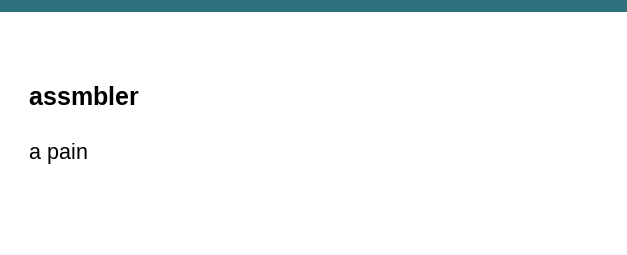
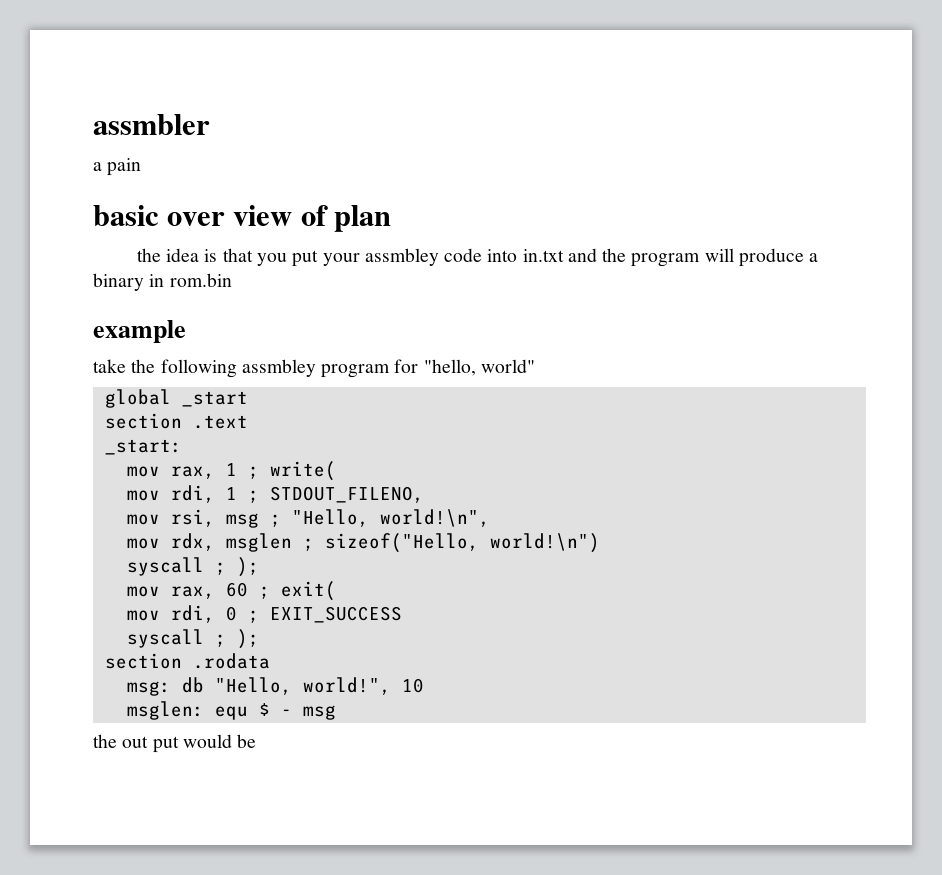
(88, 153) none -> [93,205,391,232] [136,248,819,267] [93,273,232,291] [93,320,186,343] [93,359,535,378] [104,389,248,408] [104,413,248,429] [104,439,182,455] [126,461,336,481] [126,485,424,503] [126,509,490,528] [126,533,600,553] [126,557,259,577] [126,581,336,601] [126,605,402,623] [126,629,259,649] [104,653,270,669] [126,677,424,696] [126,701,336,720] [93,734,257,753] // basic over view of plan // the idea is that you put your assmbley code into in.txt and the program will produce a binary in rom.bin // example // take the following assmbley program for "hello, world" // global _start // section .text // _start: // mov rax, 1 ; write( // mov rdi, 1 ; STDOUT_FILENO, // mov rsi, msg ; "Hello, world!\n", // mov rdx, msglen ; sizeof("Hello, world!\n") // syscall ; ); // mov rax, 60 ; exit( // mov rdi, 0 ; EXIT_SUCCESS // syscall ; ); // section .rodata // msg: db "Hello, world!", 10 // msglen: equ $ - msg // the out put would be

